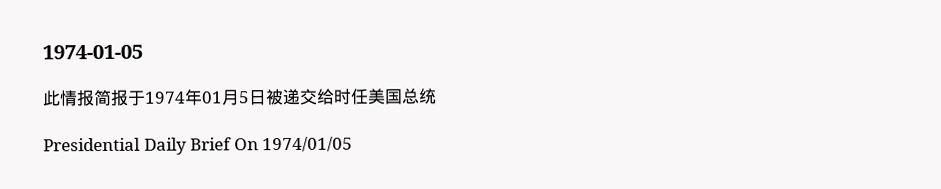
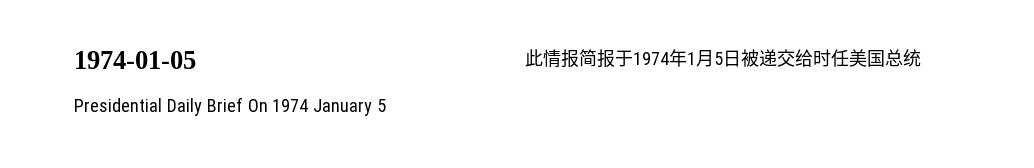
(143, 52) none -> [74,97,387,116] // Presidential Daily Brief On 1974 January 5
[201,91,223,104] 01 -> [687,52,696,65] 1
[43,136,354,155] // Presidential Daily Brief On 1974/01/05 -> (921, 58) none

